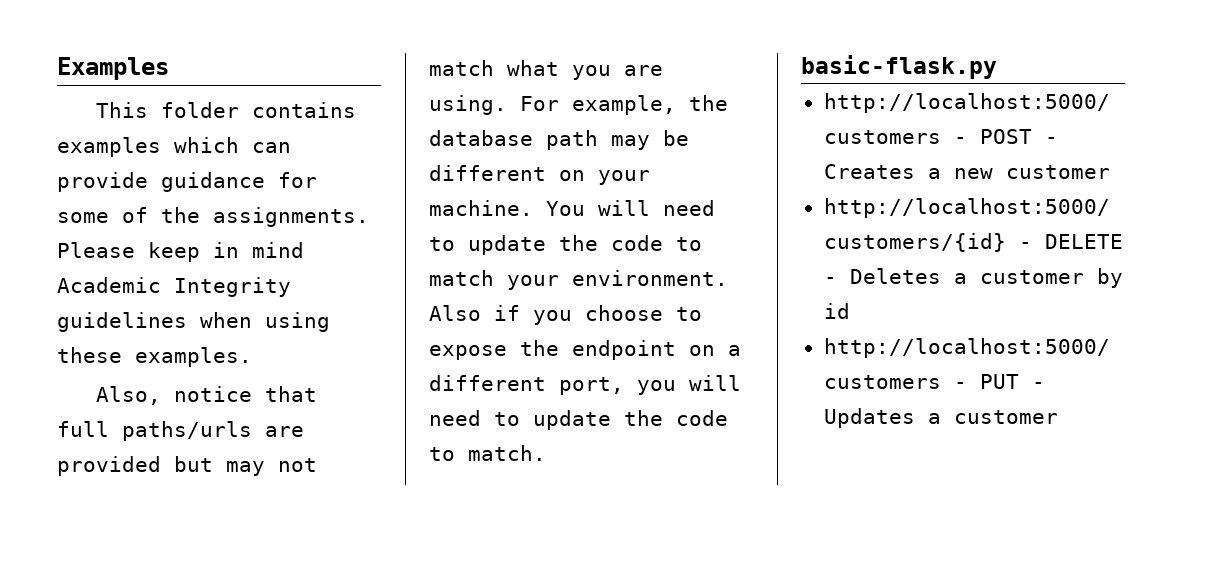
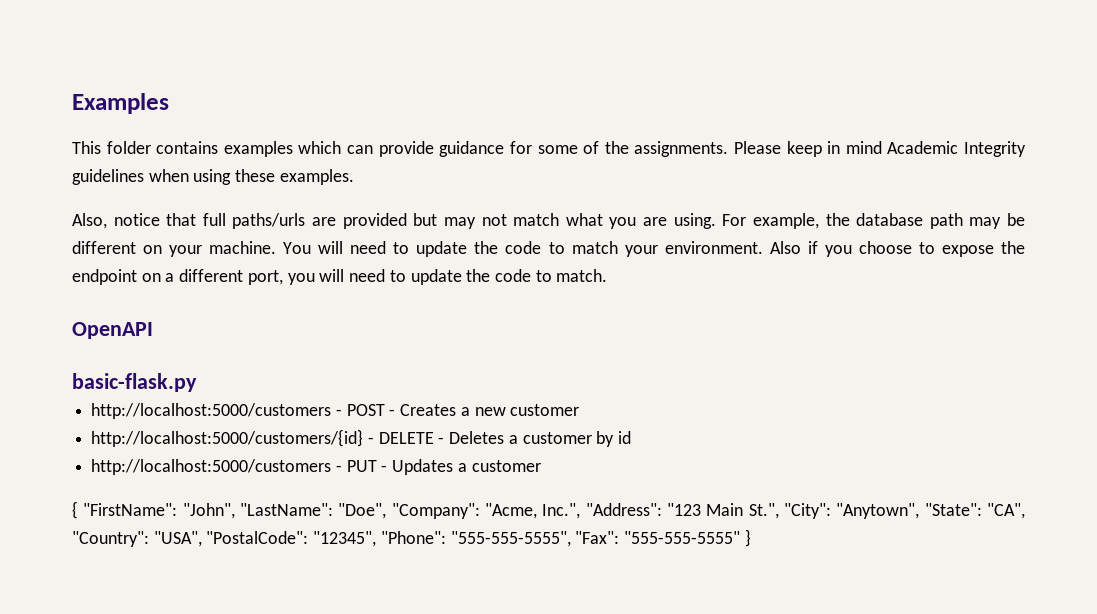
(546, 453) none -> [72,322,153,339] // OpenAPI
(1058, 417) none -> [72,501,1026,519] [72,529,751,547] // { "FirstName": "John", "LastName": "Doe", "Company": "Acme, Inc.", "Address": "123 Main St.", "City": "Anytown", "State": "CA", "Country": "USA", "PostalCode": "12345", "Phone": "555-555-5555", "Fax": "555-555-5555" }

